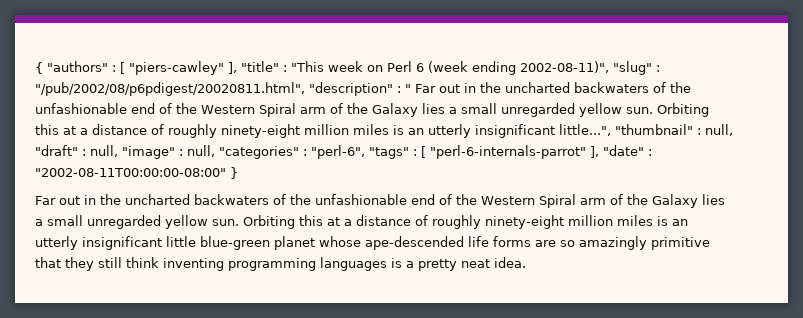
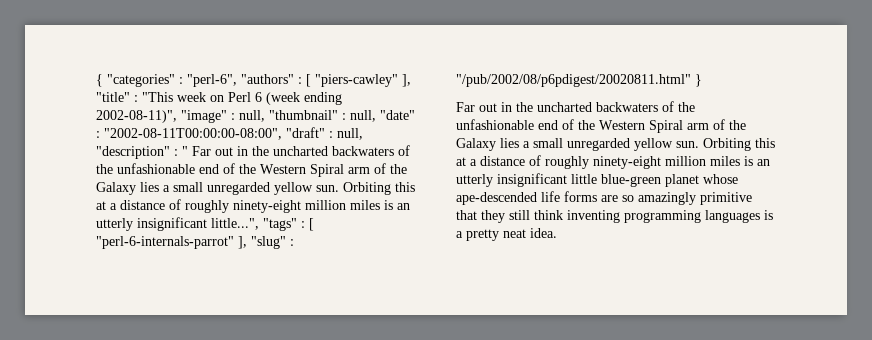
(43, 68) none -> [107,74,237,87] "categories" : "perl-6",
[613,61,660,75] [35,82,305,96] "slug" : "/pub/2002/08/p6pdigest/20020811.html", -> [181,110,415,123] [96,127,363,140] "image" : null, "thumbnail" : null, "date" : "2002-08-11T00:00:00-08:00", "draft" : null,
[615,124,733,136] [35,145,365,159] "thumbnail" : null, "draft" : null, "image" : null, "categories" : "perl-6", -> (259, 224) none
[603,145,652,156] [35,168,226,177] "date" : "2002-08-11T00:00:00-08:00" -> [251,236,294,249] [456,74,691,87] "slug" : "/pub/2002/08/p6pdigest/20020811.html"

